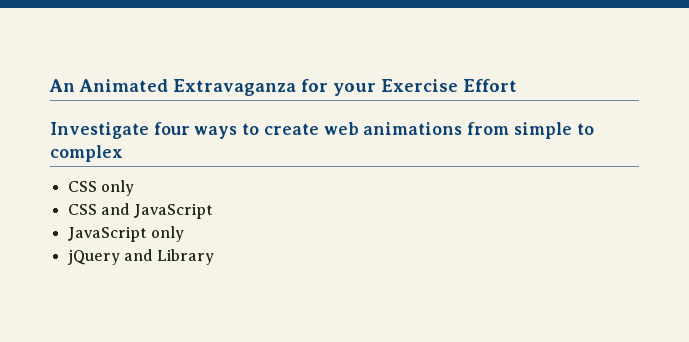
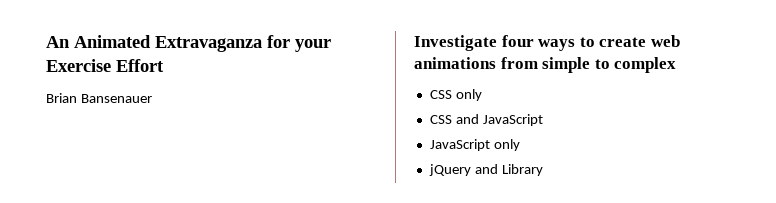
(517, 85) none -> [46,93,152,103] // Brian Bansenauer

